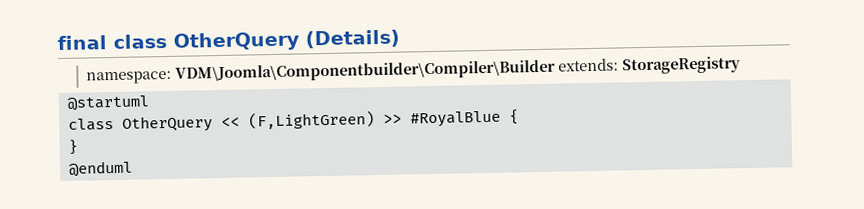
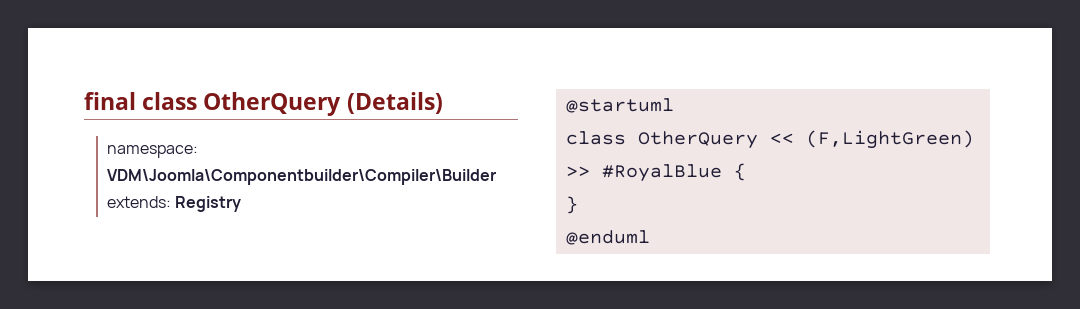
[621,56,741,75] StorageRegistry -> [175,196,242,212] Registry

